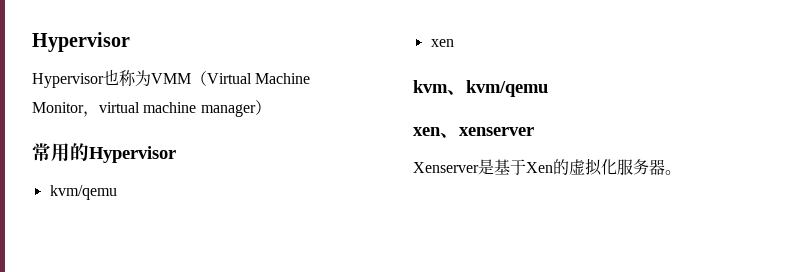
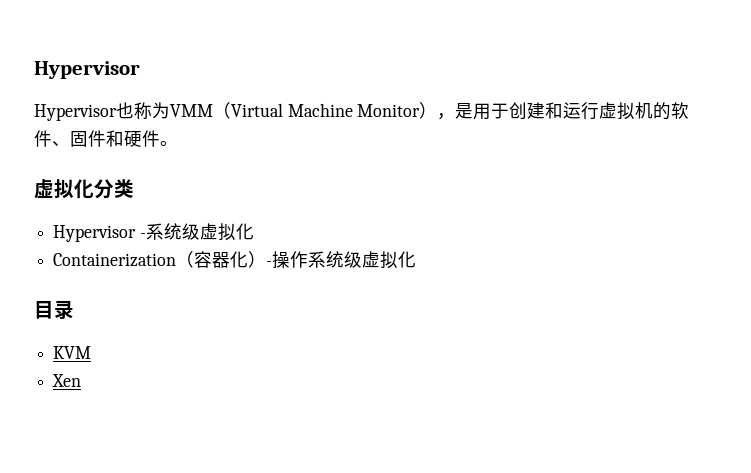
[83,100,271,117] [32,143,176,163] [49,185,117,200] [430,39,454,47] [413,80,548,97] [413,127,534,138] [413,158,681,176] ，virtual machine manager） // 常用的Hypervisor // kvm/qemu // xen // kvm、kvm/qemu // xen、xenserver // Xenserver是基于Xen的虚拟化服务器。 -> [419,102,690,120] [34,130,178,147] [34,179,134,199] [53,223,254,242] [53,251,417,269] [34,300,74,319] [53,346,92,359] [52,374,82,387] ），是用于创建和运行虚拟机的软件、固件和硬件。 // 虚拟化分类 // Hypervisor -系统级虚拟化 // Containerization（容器化）-操作系统级虚拟化 // 目录 // KVM // Xen

